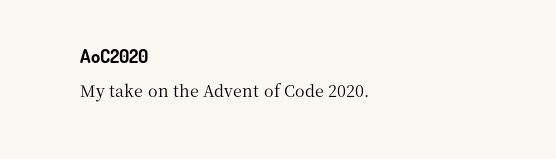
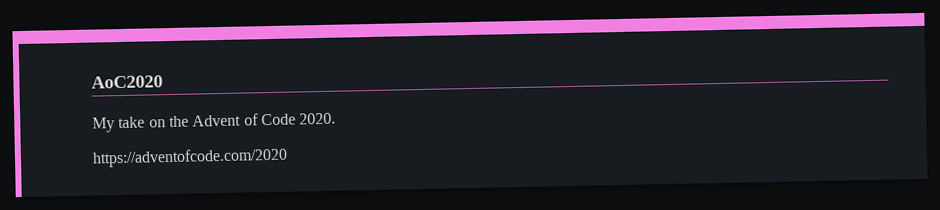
(370, 91) none -> [92,147,288,168] // https://adventofcode.com/2020

